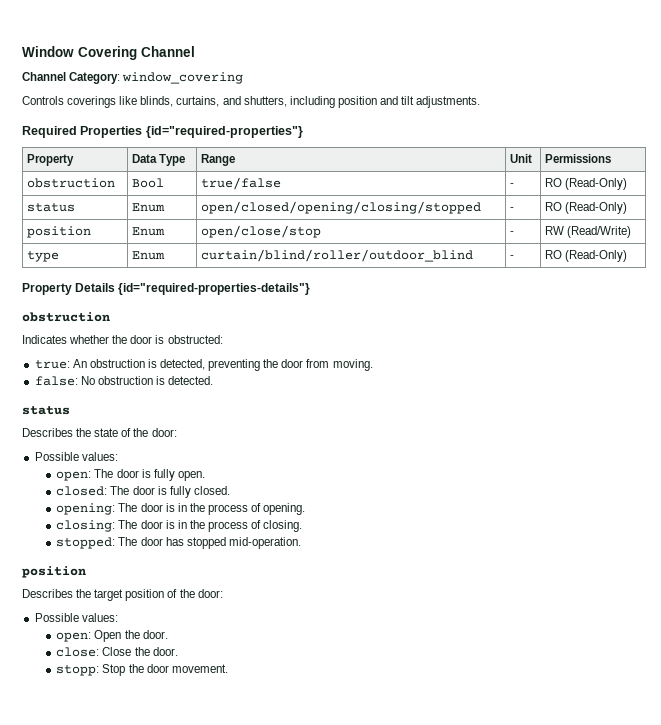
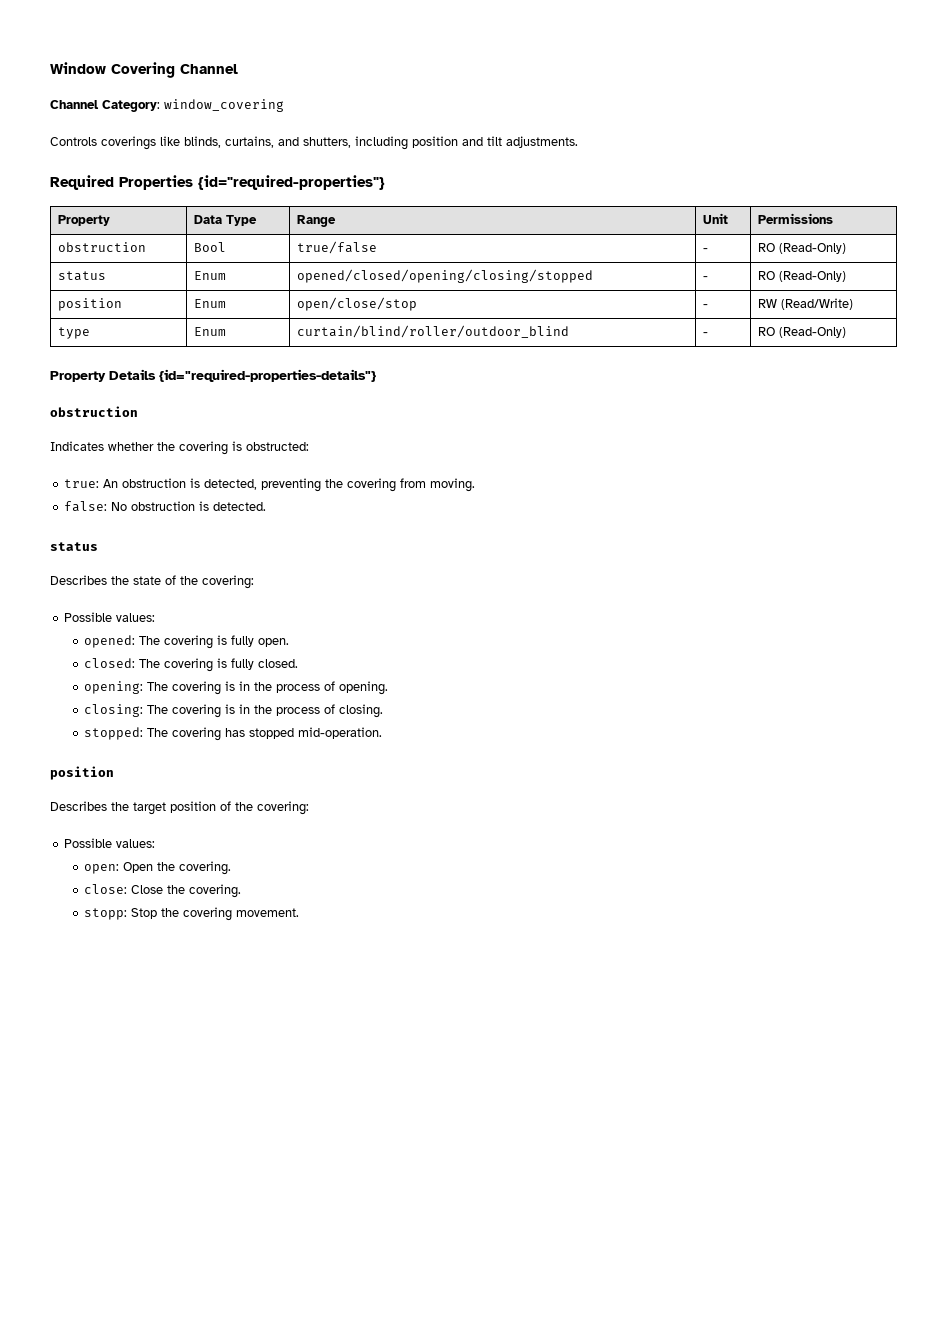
[201,201,482,214] open/closed/opening/closing/stopped -> [296,269,593,283] opened/closed/opening/closing/stopped
[130,335,153,344] door -> [179,441,228,455] covering
[281,359,304,368] door -> [347,478,397,492] covering
[151,428,177,437] [34,452,118,461] [56,469,139,481] door: // Possible values: // open: The door -> [202,575,254,589] [64,612,156,622] [84,635,214,649] covering: // Possible values: // opened: The covering
[132,486,155,495] door -> [164,658,214,672] covering
[140,503,163,512] door -> [172,681,222,695] covering
[140,520,163,529] door -> [172,704,222,718] covering
[140,537,163,546] door -> [172,727,222,741] covering
[197,589,223,598] door: -> [257,801,309,815] covering:
[142,630,168,639] door. -> [179,861,232,875] covering.
[152,647,178,656] door. -> [189,884,242,898] covering.
[146,664,169,673] door -> [183,907,233,921] covering

